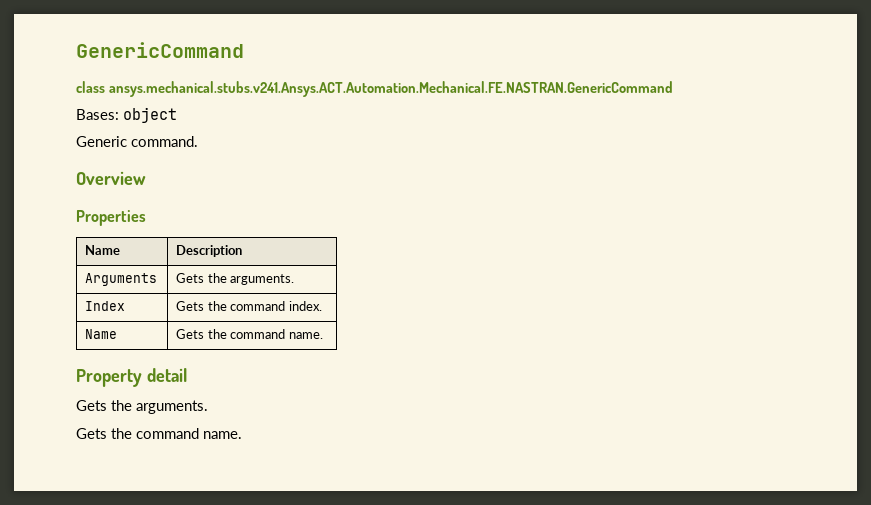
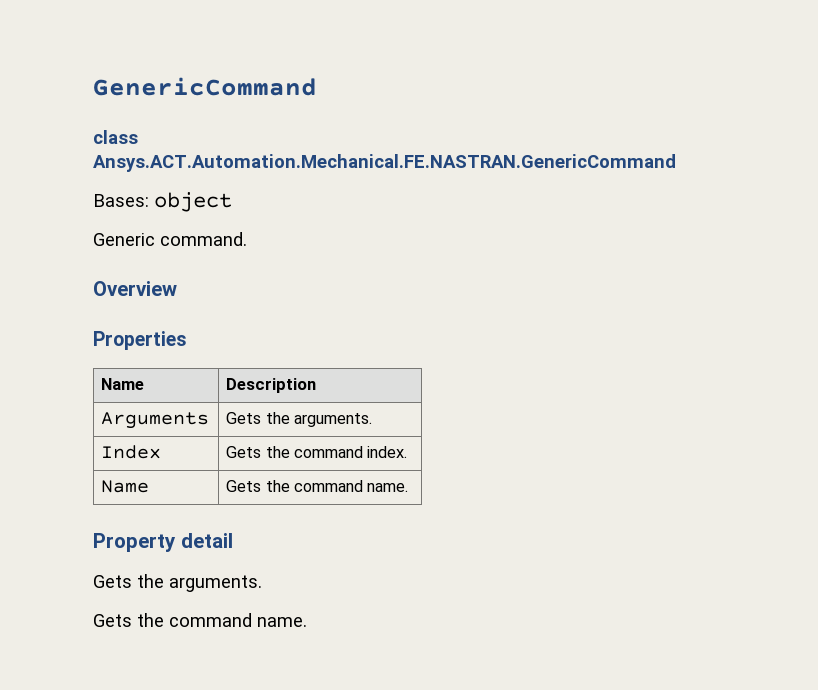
[108,81,673,97] ansys.mechanical.stubs.v241.Ansys.ACT.Automation.Mechanical.FE.NASTRAN.GenericCommand -> [93,154,676,172] Ansys.ACT.Automation.Mechanical.FE.NASTRAN.GenericCommand

